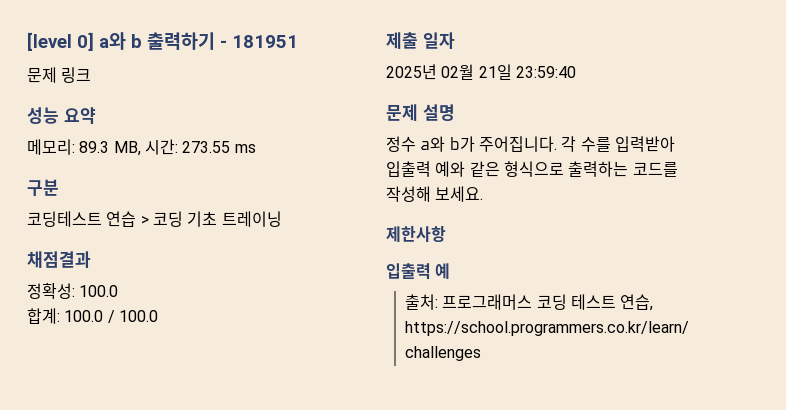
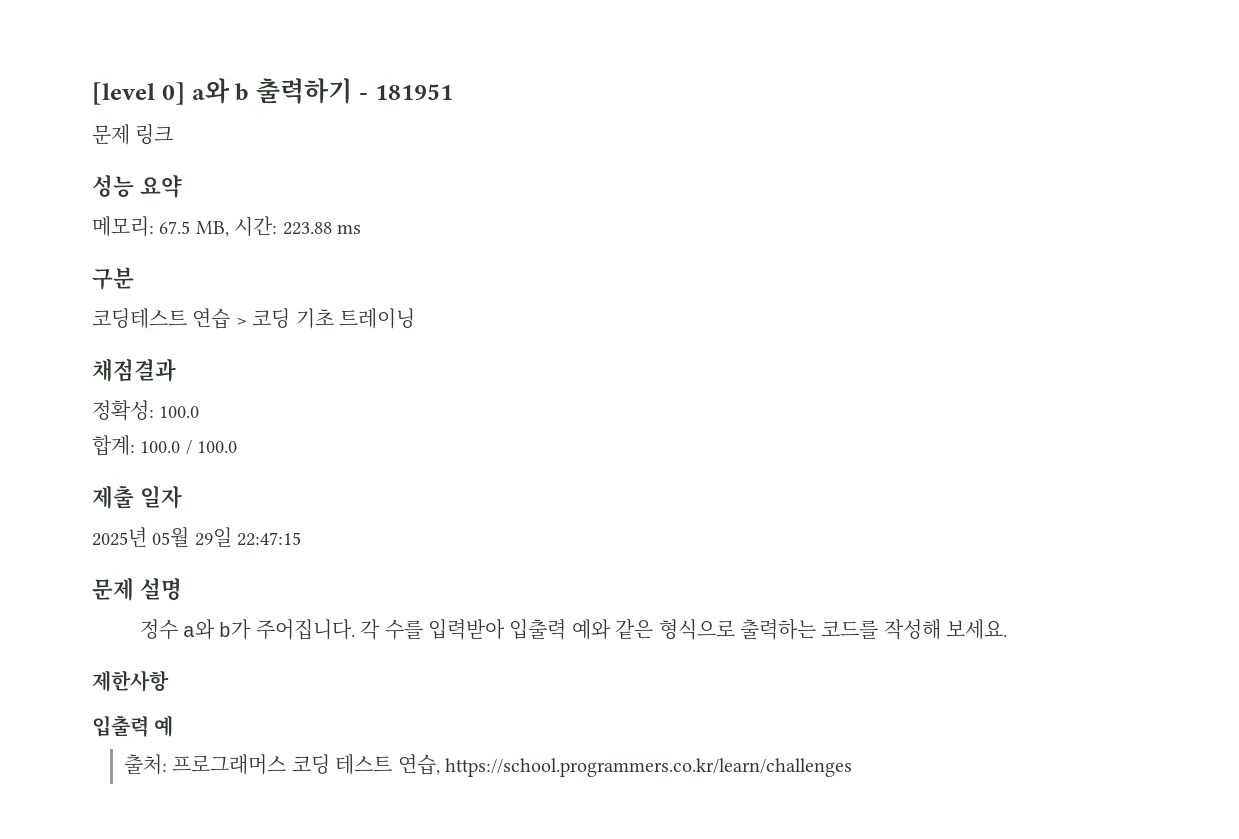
[79,141,110,153] 89.3 -> [159,221,191,234] 67.5
[182,141,231,153] 273.55 -> [282,222,332,235] 223.88
[441,64,576,80] 02월 21일 23:59:40 -> [152,526,302,547] 05월 29일 22:47:15

